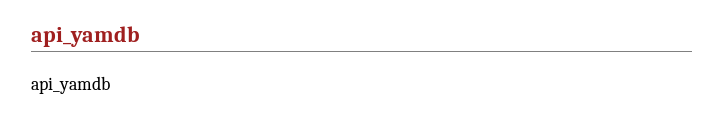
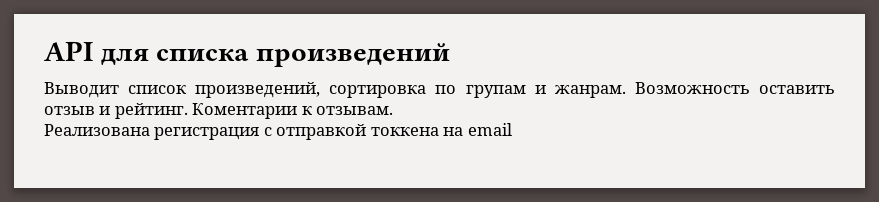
[31,26,140,47] [31,76,110,94] api_yamdb // api_yamdb -> [44,41,451,67] [44,82,835,98] [44,103,394,119] [44,123,512,140] API для списка произведений // Выводит список произведений, сортировка по групам и жанрам. Возможность оставить отзыв и рейтинг. Коментарии к отзывам. // Реализована регистрация с отправкой токкена на email

